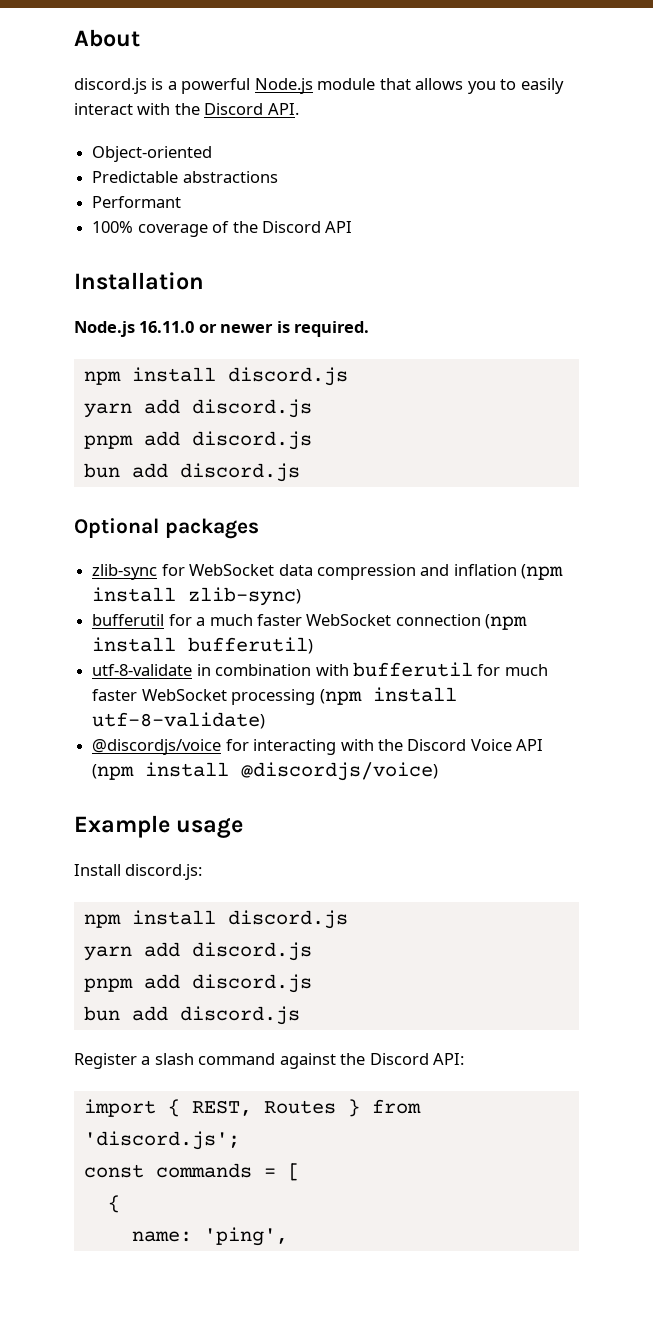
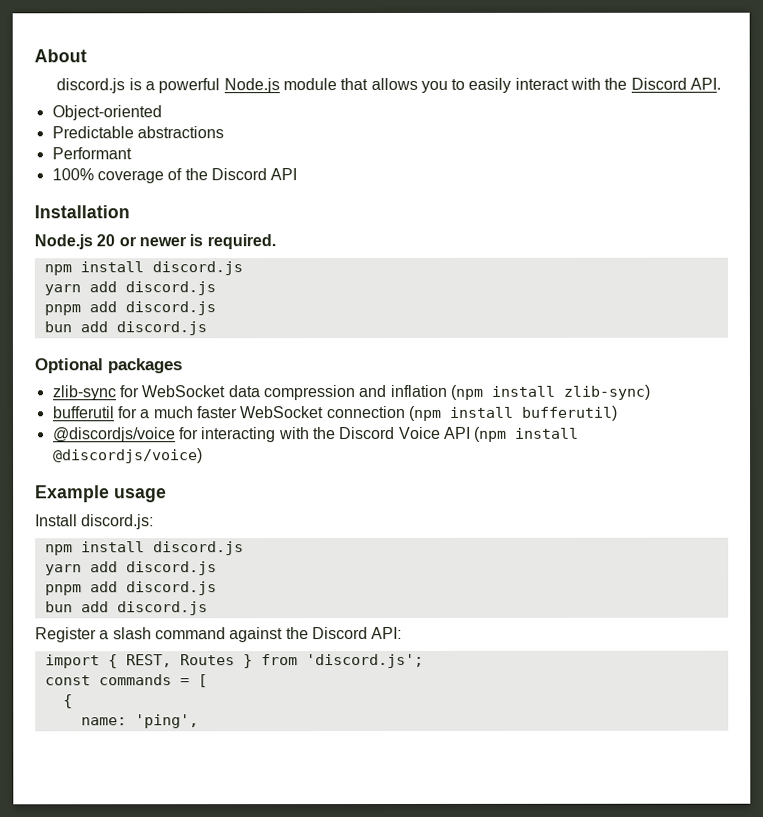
[139,321,195,333] 16.11.0 -> [96,234,116,247] 20
[92,662,548,677] [92,687,457,705] [92,712,266,729] // utf-8-validate in combination with bufferutil for much faster WebSocket processing (npm install utf-8-validate) -> (618, 413) none

